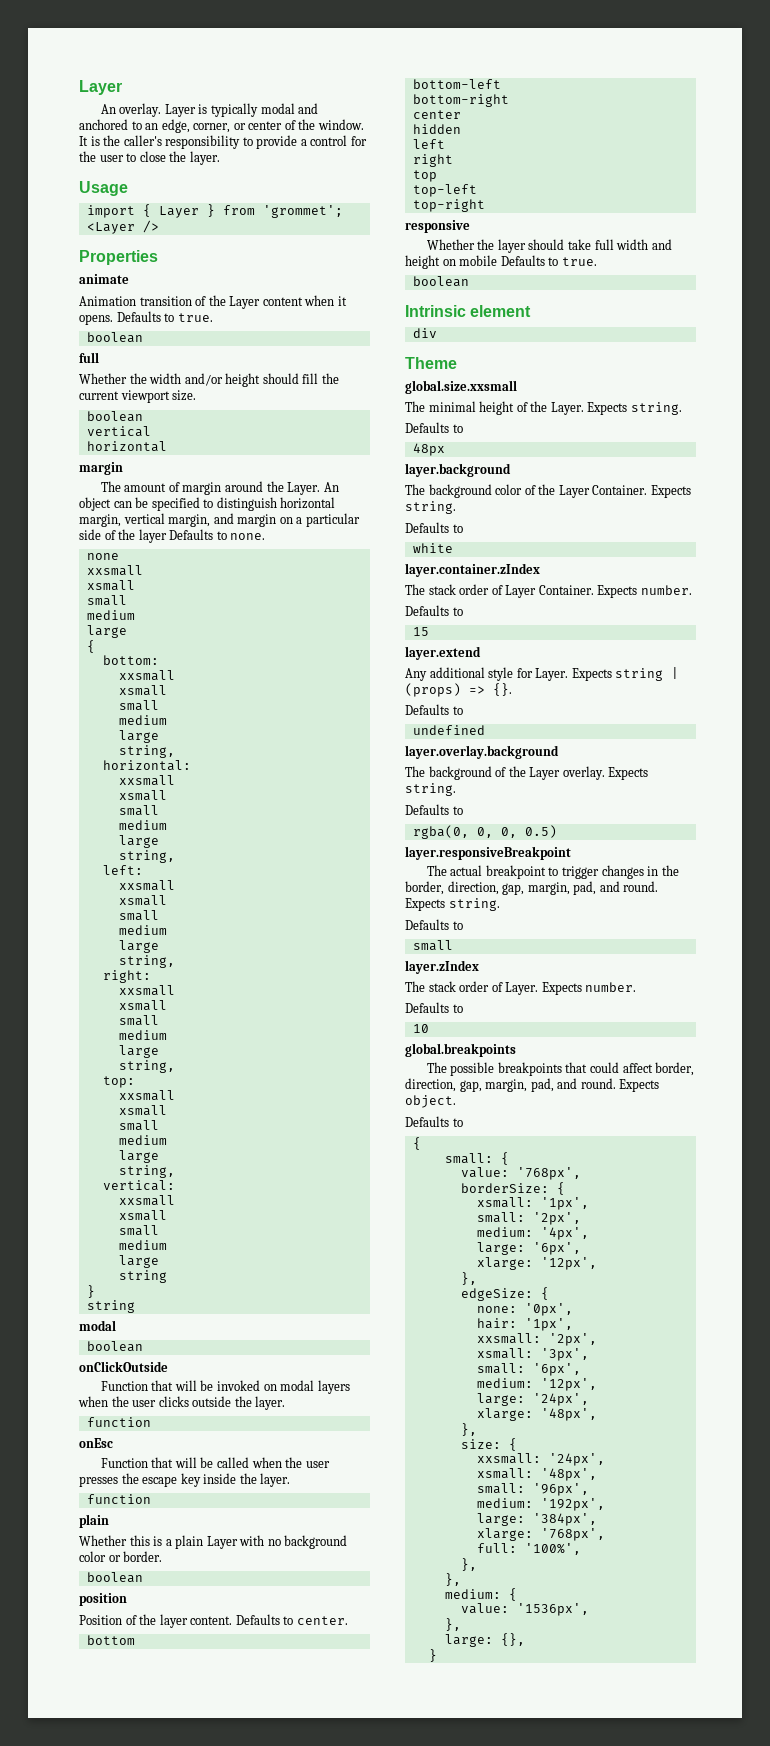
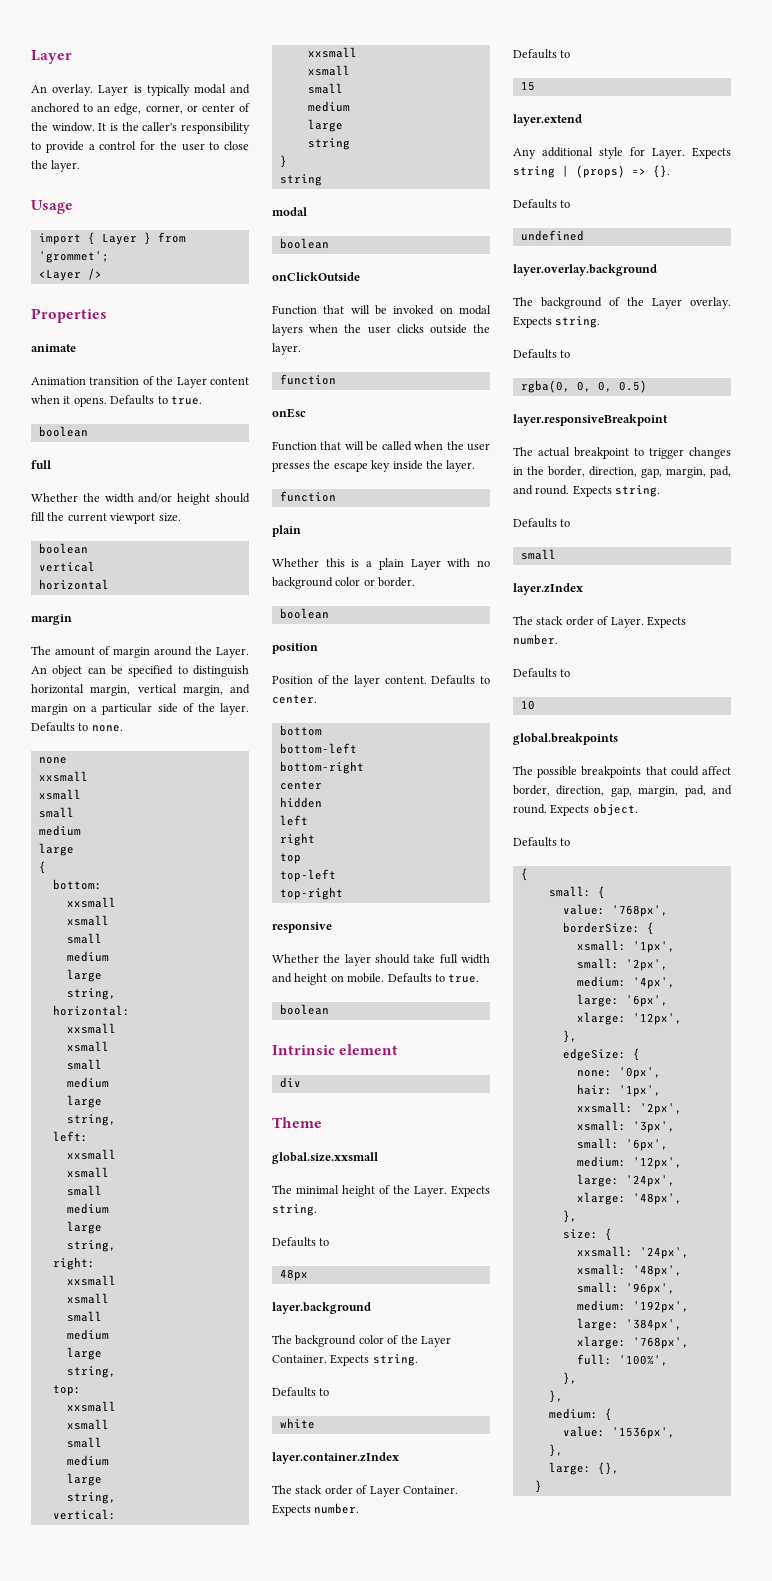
[138,529,167,543] layer -> [219,703,249,715] layer.
[459,255,498,266] mobile -> [347,973,385,983] mobile.

